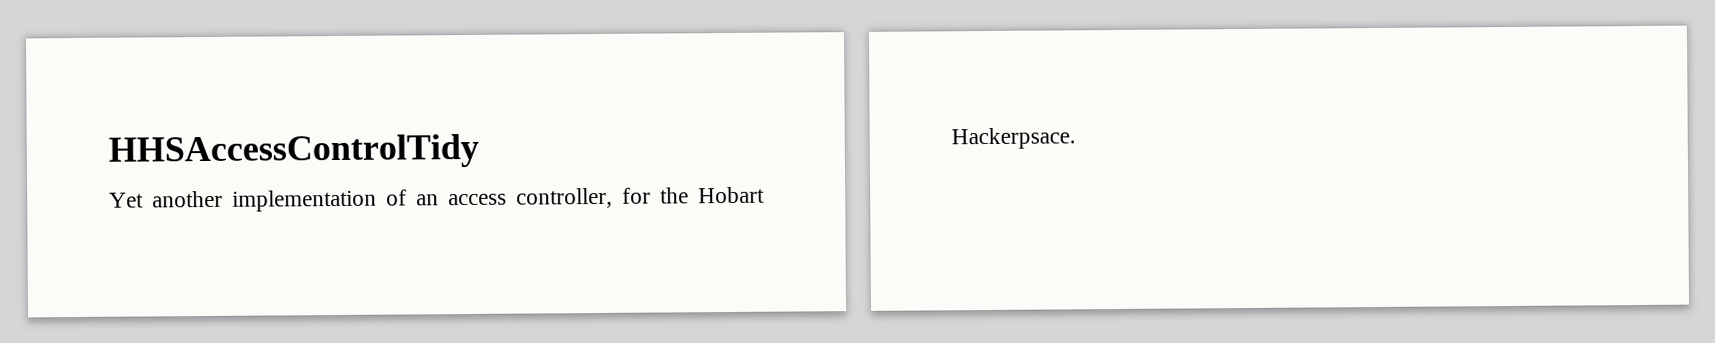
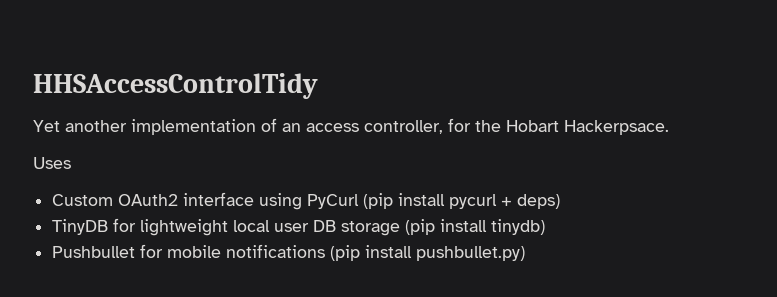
(1076, 138) none -> [33,157,71,169] [52,192,561,210] [52,218,546,236] [52,244,526,261] // Uses // Custom OAuth2 interface using PyCurl (pip install pycurl + deps) // TinyDB for lightweight local user DB storage (pip install tinydb) // Pushbullet for mobile notifications (pip install pushbullet.py)

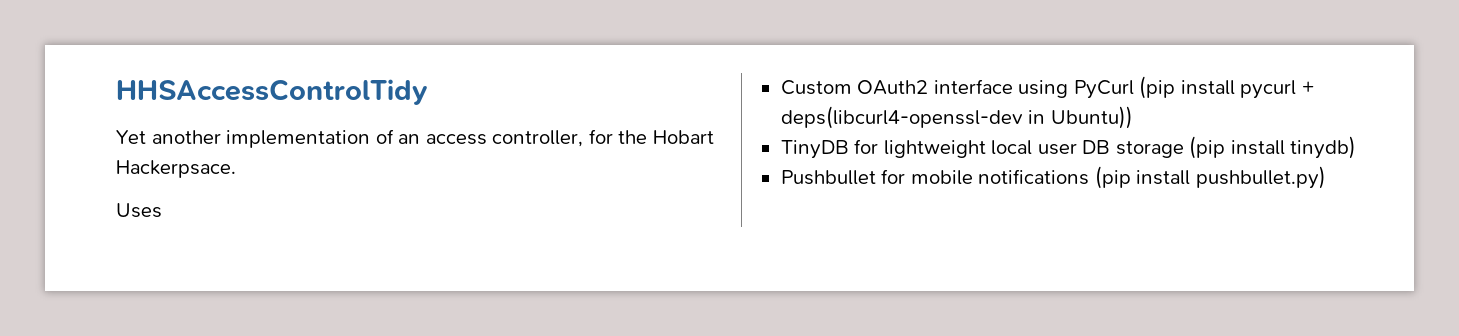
[517,194,561,209] deps) -> [780,106,1133,129] deps(libcurl4-openssl-dev in Ubuntu))

